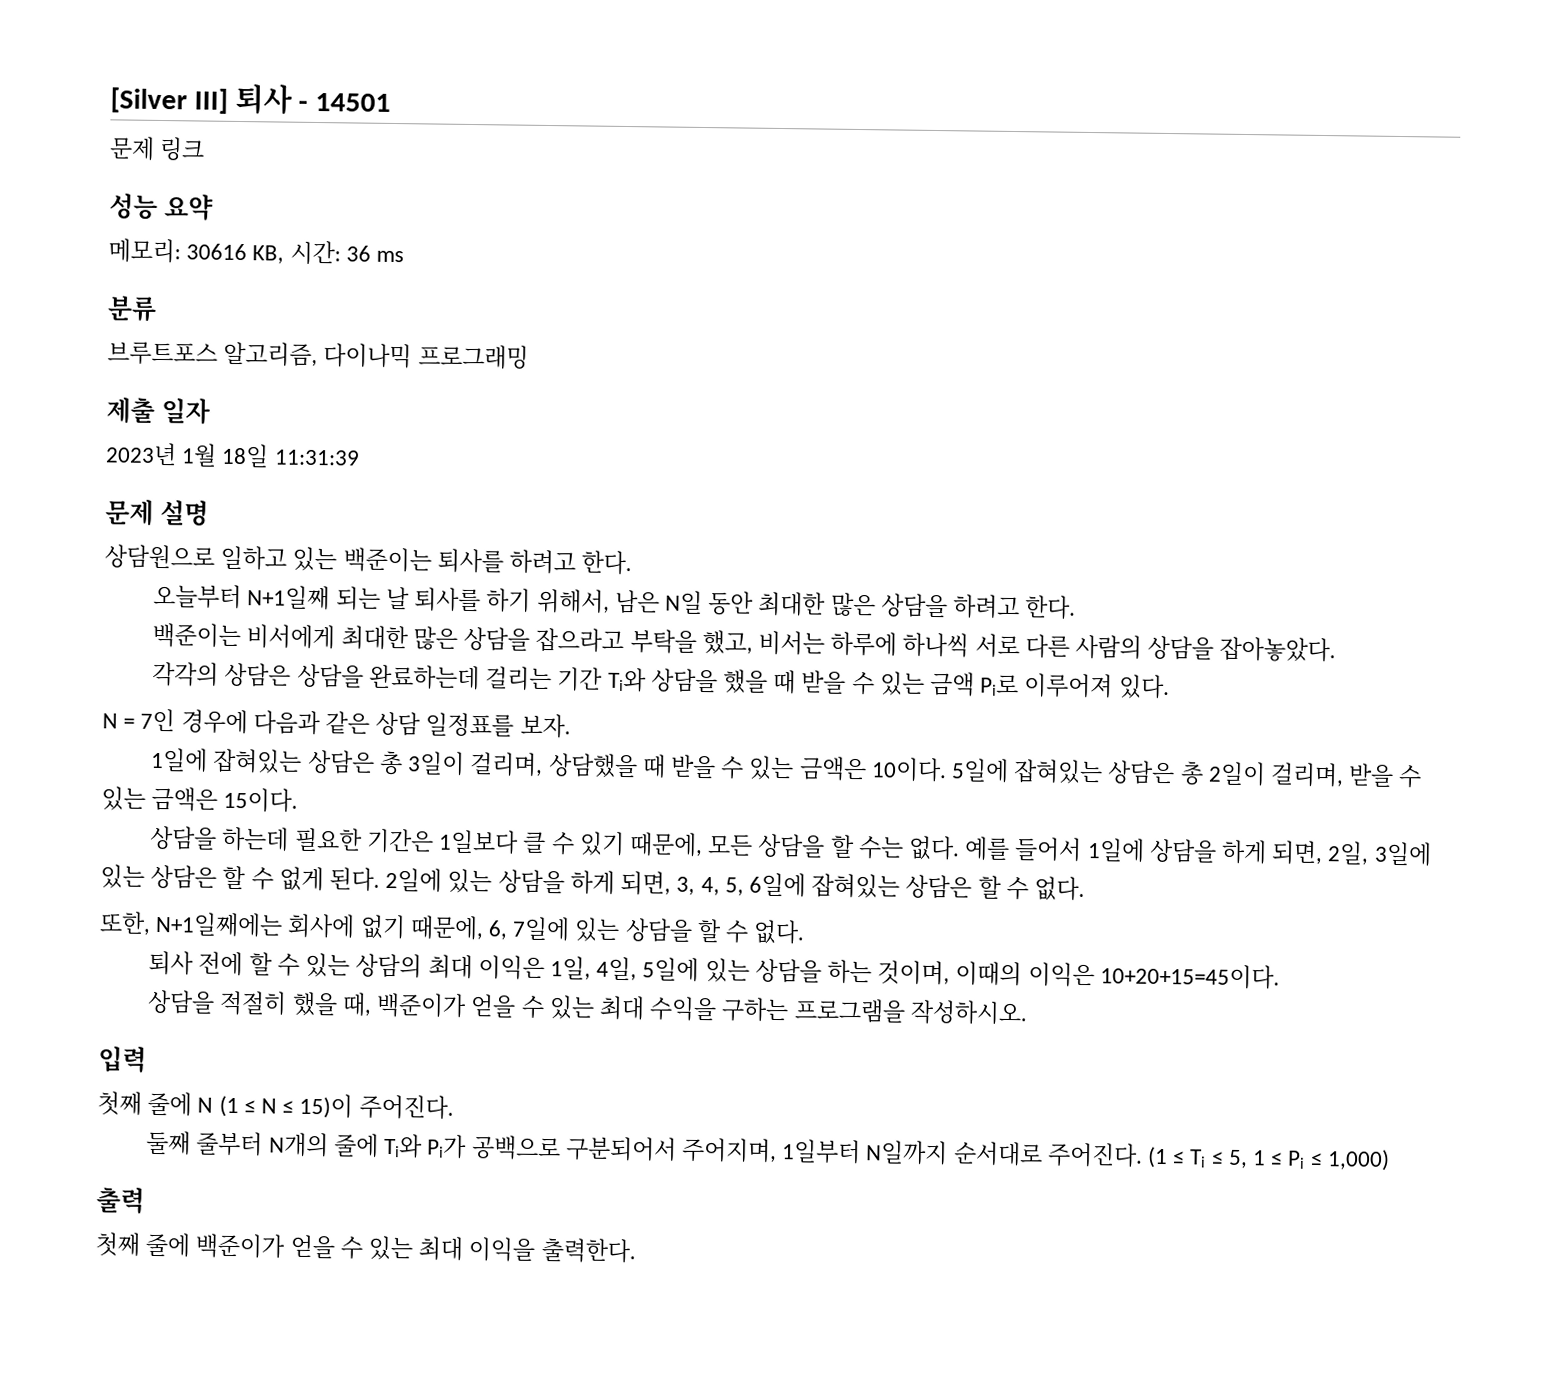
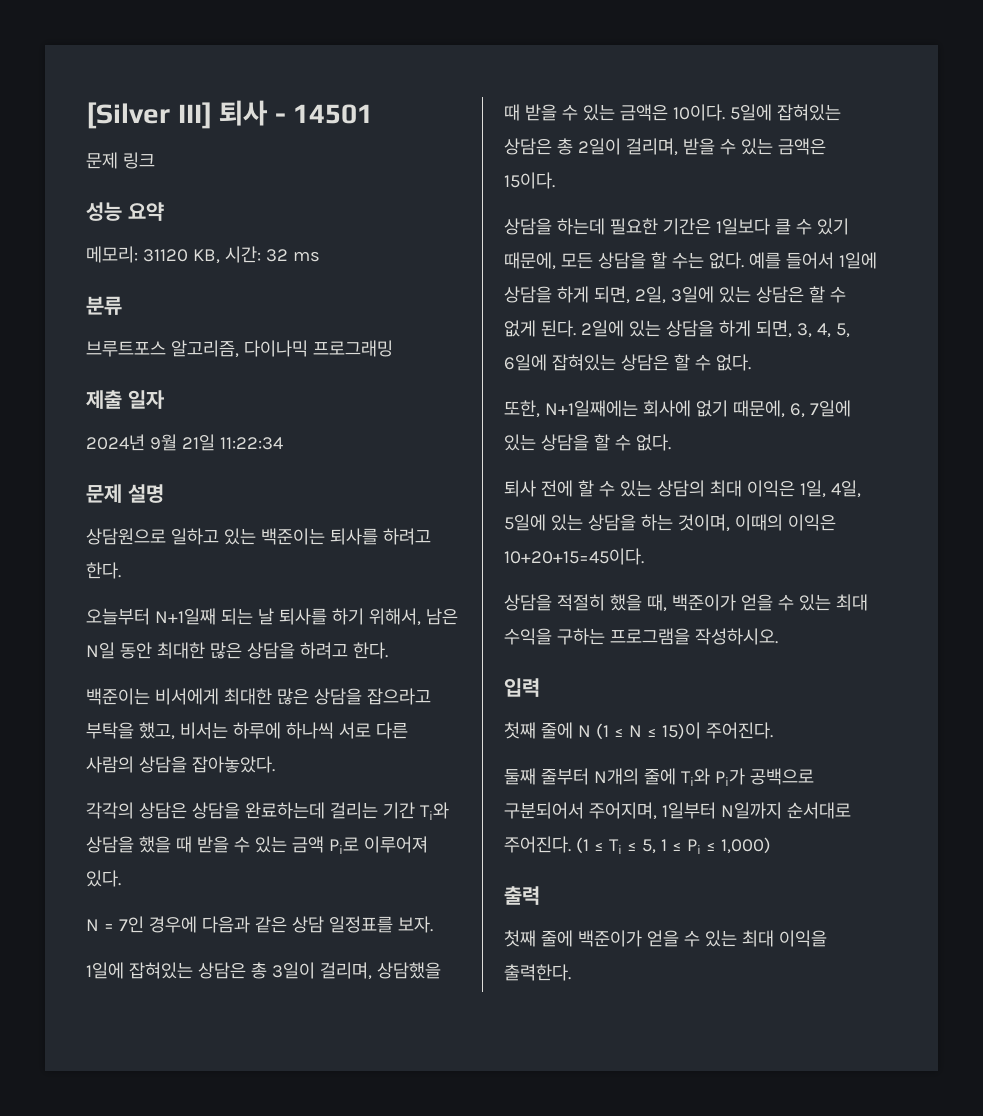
[186,243,248,261] 30616 -> [142,249,188,262] 31120
[345,245,371,262] 36 -> [265,249,288,262] 32
[105,442,360,468] 2023년 1월 18일 11:31:39 -> [86,434,283,451] 2024년 9월 21일 11:22:34

